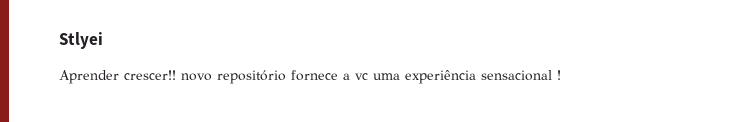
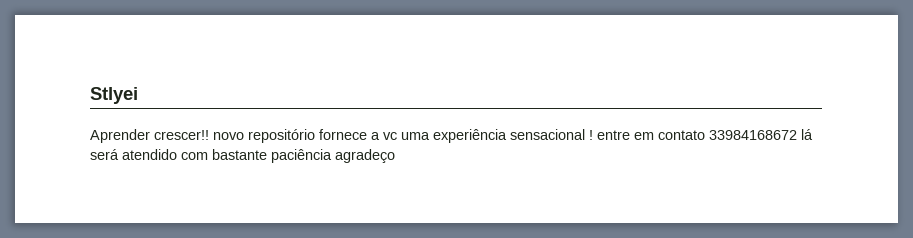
(561, 75) none -> [597,129,813,140] [90,149,395,163] entre em contato 33984168672 lá será atendido com bastante paciência agradeço

